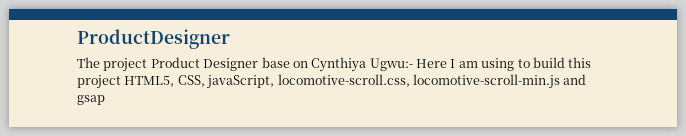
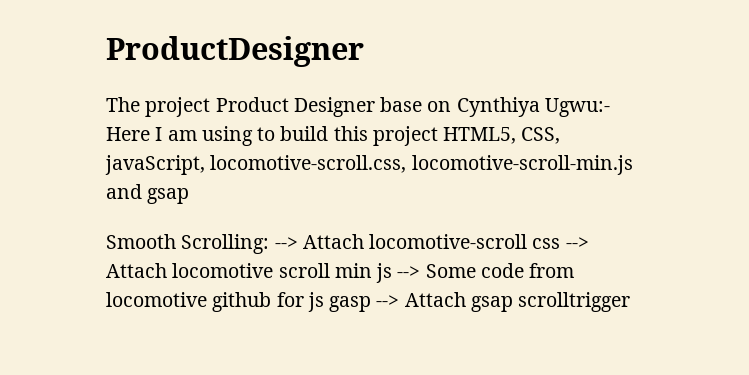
(105, 100) none -> [106,234,589,254] [106,263,575,283] [106,292,631,312] // Smooth Scrolling: --> Attach locomotive-scroll css --> Attach locomotive scroll min js --> Some code from locomotive github for js gasp --> Attach gsap scrolltrigger

